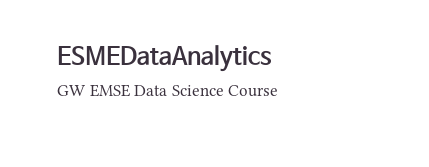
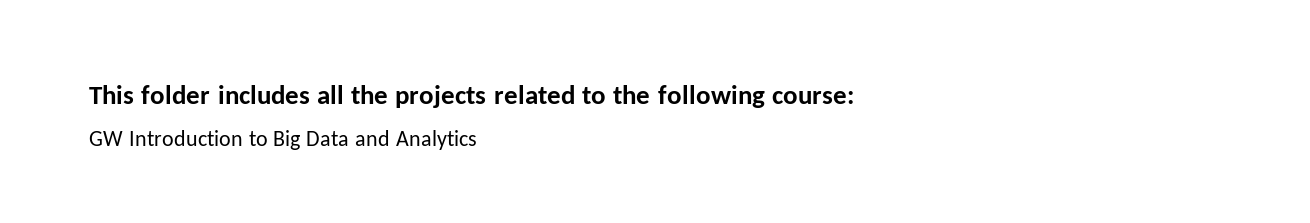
[57,45,272,72] [57,84,279,97] ESMEDataAnalytics // GW EMSE Data Science Course -> [89,85,854,108] [89,130,477,150] This folder includes all the projects related to the following course: // GW Introduction to Big Data and Analytics

